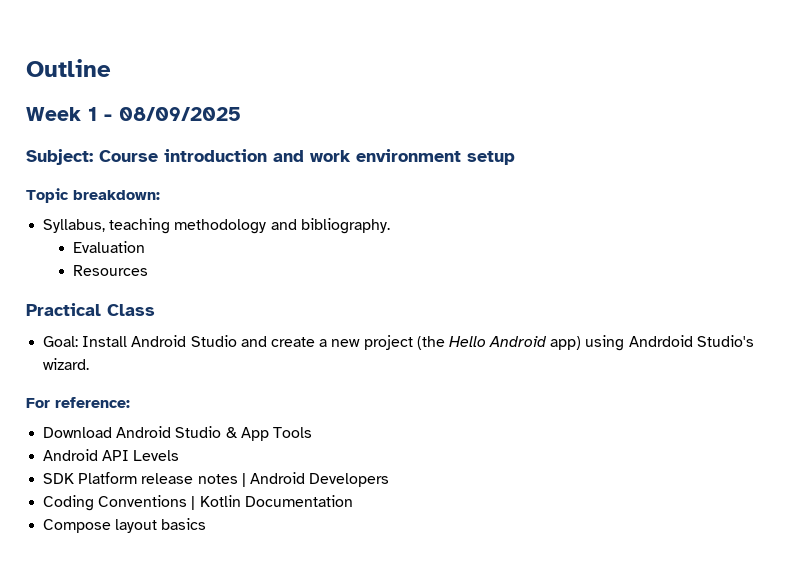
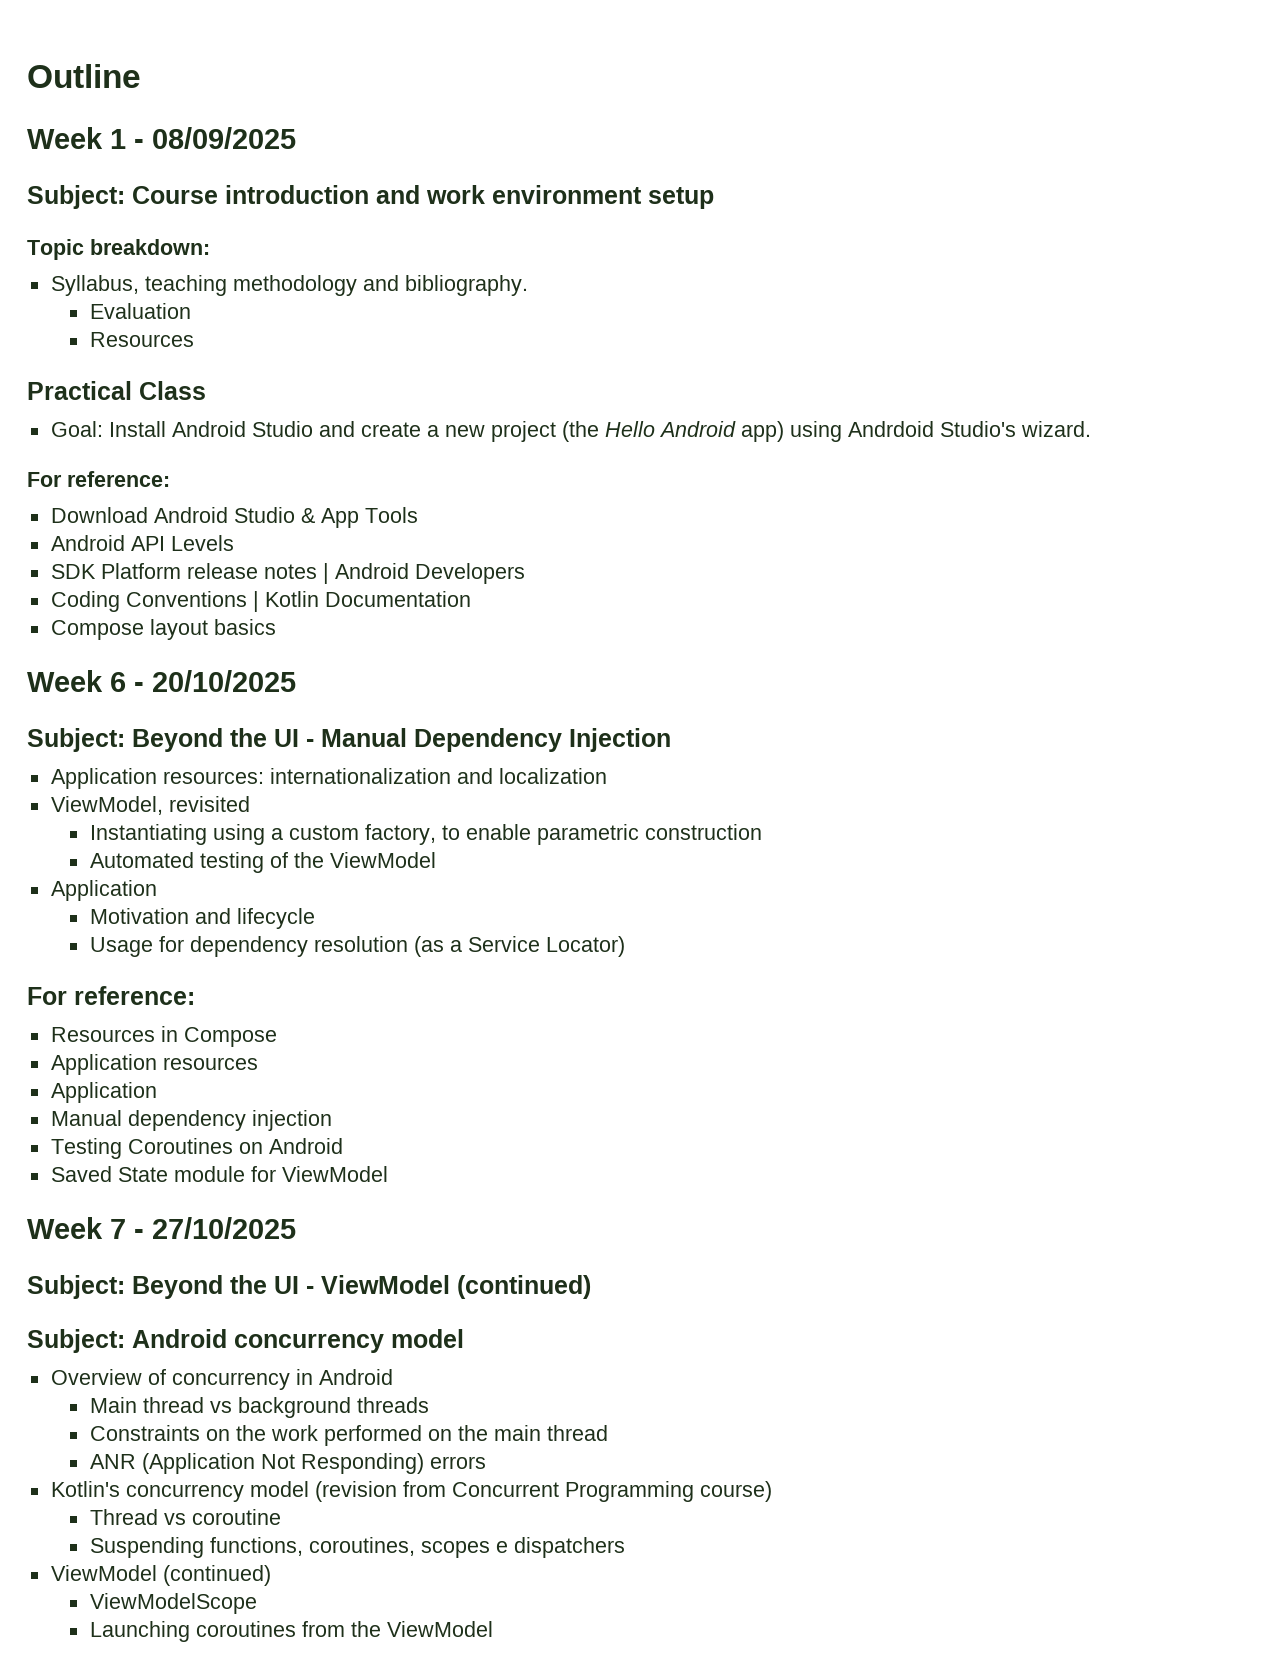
(207, 524) none -> [27,670,296,692] [27,728,671,752] [50,768,607,789] [50,796,250,815] [89,824,762,845] [89,852,436,873] [50,880,157,901] [89,908,315,929] [89,936,625,957] [27,986,195,1005] [50,1026,277,1047] [50,1054,258,1075] [50,1082,157,1103] [50,1110,332,1131] [50,1138,343,1159] [50,1166,388,1182] [27,1217,296,1239] [27,1275,591,1299] [27,1329,464,1353] [50,1369,393,1390] [89,1397,429,1418] [89,1425,608,1446] [89,1453,486,1474] [50,1481,772,1502] [89,1509,281,1525] [89,1537,625,1558] [50,1565,271,1586] [89,1593,257,1614] [89,1621,493,1642] // Week 6 - 20/10/2025 // Subject: Beyond the UI - Manual Dependency Injection // Application resources: internationalization and localization // ViewModel, revisited // Instantiating using a custom factory, to enable parametric construction // Automated testing of the ViewModel // Application // Motivation and lifecycle // Usage for dependency resolution (as a Service Locator) // For reference: // Resources in Compose // Application resources // Application // Manual dependency injection // Testing Coroutines on Android // Saved State module for ViewModel // Week 7 - 27/10/2025 // Subject: Beyond the UI - ViewModel (continued) // Subject: Android concurrency model // Overview of concurrency in Android // Main thread vs background threads // Constraints on the work performed on the main thread // ANR (Application Not Responding) errors // Kotlin's concurrency model (revision from Concurrent Programming course) // Thread vs coroutine // Suspending functions, coroutines, scopes e dispatchers // ViewModel (continued) // ViewModelScope // Launching coroutines from the ViewModel

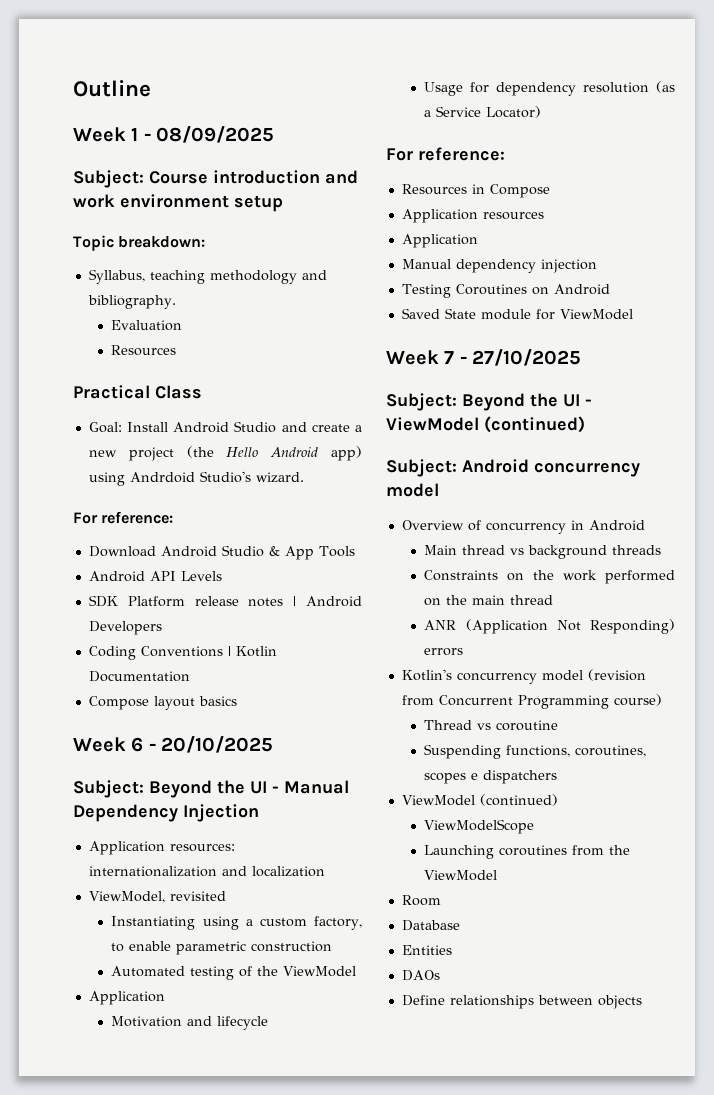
(493, 1629) none -> [401,895,441,906] [401,920,460,931] [401,945,452,955] [401,970,440,981] [401,995,642,1009] // Room // Database // Entities // DAOs // Define relationships between objects

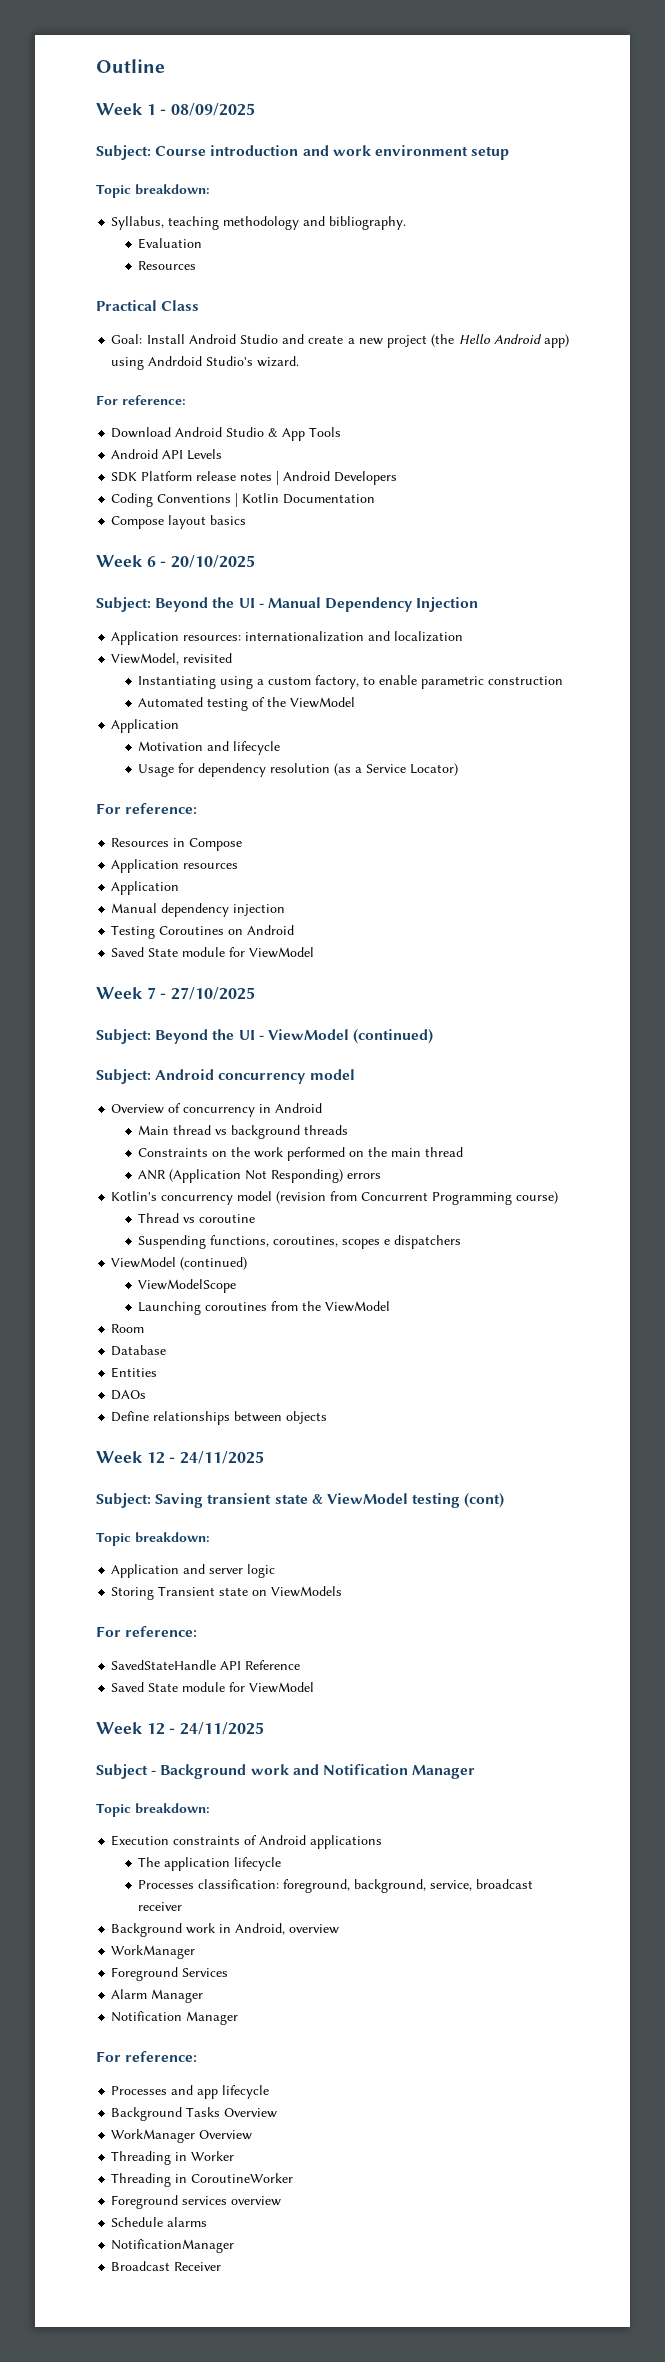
(642, 1002) none -> [96,1451,265,1464] [96,1493,505,1508] [96,1532,210,1546] [111,1564,276,1578] [111,1586,343,1600] [96,1626,198,1637] [111,1660,301,1670] [111,1682,315,1693] [96,1722,265,1735] [96,1764,476,1779] [96,1803,210,1817] [111,1835,383,1849] [138,1857,282,1871] [138,1879,534,1893] [138,1902,183,1911] [111,1923,340,1937] [111,1945,196,1959] [111,1967,229,1981] [111,1989,204,2003] [111,2011,239,2025] [96,2051,198,2062] [111,2085,270,2099] [111,2107,278,2121] [111,2129,253,2143] [111,2151,235,2165] [111,2173,294,2187] [111,2195,282,2209] [111,2217,208,2227] [111,2239,235,2253] [111,2261,222,2271] // Week 12 - 24/11/2025 // Subject: Saving transient state & ViewModel testing (cont) // Topic breakdown: // Application and server logic // Storing Transient state on ViewModels // For reference: // SavedStateHandle API Reference // Saved State module for ViewModel // Week 12 - 24/11/2025 // Subject - Background work and Notification Manager // Topic breakdown: // Execution constraints of Android applications // The application lifecycle // Processes classification: foreground, background, service, broadcast receiver // Background work in Android, overview // WorkManager // Foreground Services // Alarm Manager // Notification Manager // For reference: // Processes and app lifecycle // Background Tasks Overview // WorkManager Overview // Threading in Worker // Threading in CoroutineWorker // Foreground services overview // Schedule alarms // NotificationManager // Broadcast Receiver

